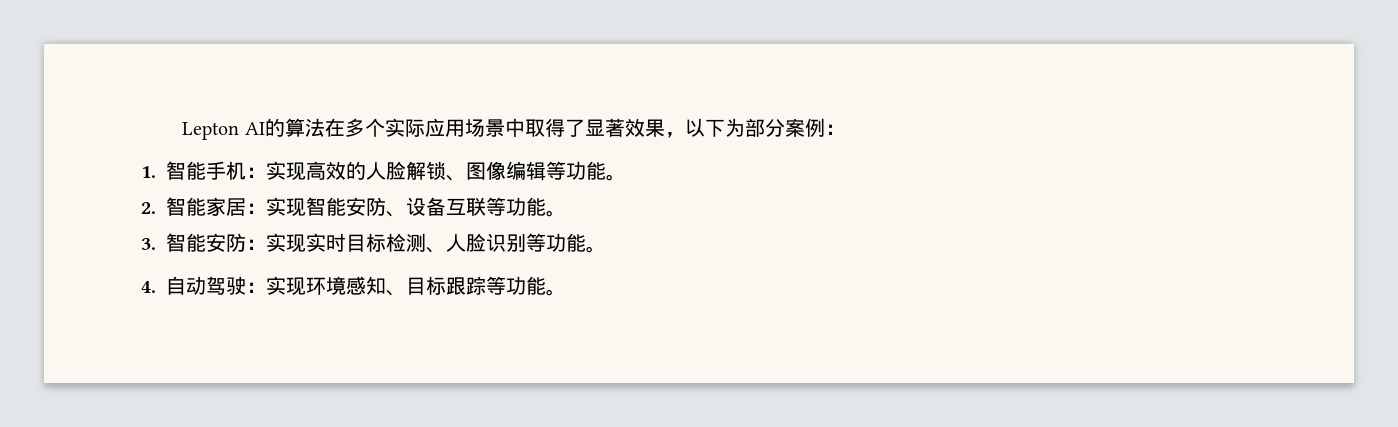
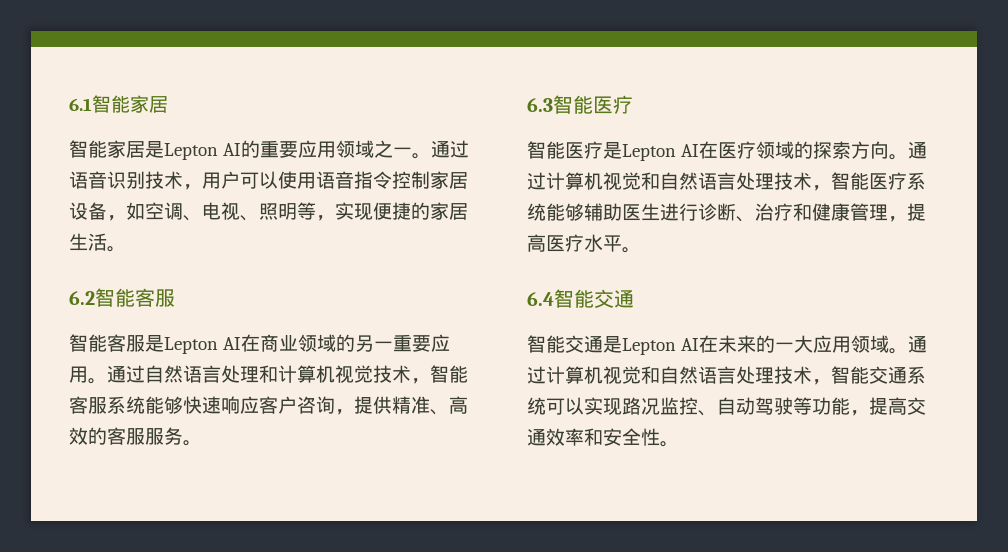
[182,118,845,140] [141,161,626,181] [141,197,566,217] [141,233,606,253] [141,276,546,296] Lepton AI的算法在多个实际应用场景中取得了显著效果，以下为部分案例： // 1.智能手机：实现高效的人脸解锁、图像编辑等功能。 // 2.智能家居：实现智能安防、设备互联等功能。 // 3.智能安防：实现实时目标检测、人脸识别等功能。 // 4.自动驾驶：实现环境感知、目标跟踪等功能 -> [69,95,168,113] [69,140,470,160] [69,171,468,190] [69,202,468,221] [69,233,126,252] [69,288,175,307] [69,334,451,354] [69,365,468,384] [69,396,468,415] [69,427,202,446] [527,95,633,114] [527,141,928,161] [527,172,926,191] [527,203,926,222] [527,234,641,253] [527,289,634,308] [527,335,928,355] [527,366,926,385] [527,397,926,416] [527,428,660,446] 6.1智能家居 // 智能家居是Lepton AI的重要应用领域之一。通过语音识别技术，用户可以使用语音指令控制家居设备，如空调、电视、照明等，实现便捷的家居生活。 // 6.2智能客服 // 智能客服是Lepton AI在商业领域的另一重要应用。通过自然语言处理和计算机视觉技术，智能客服系统能够快速响应客户咨询，提供精准、高效的客服服务。 // 6.3智能医疗 // 智能医疗是Lepton AI在医疗领域的探索方向。通过计算机视觉和自然语言处理技术，智能医疗系统能够辅助医生进行诊断、治疗和健康管理，提高医疗水平。 // 6.4智能交通 // 智能交通是Lepton AI在未来的一大应用领域。通过计算机视觉和自然语言处理技术，智能交通系统可以实现路况监控、自动驾驶等功能，提高交通效率和安全性

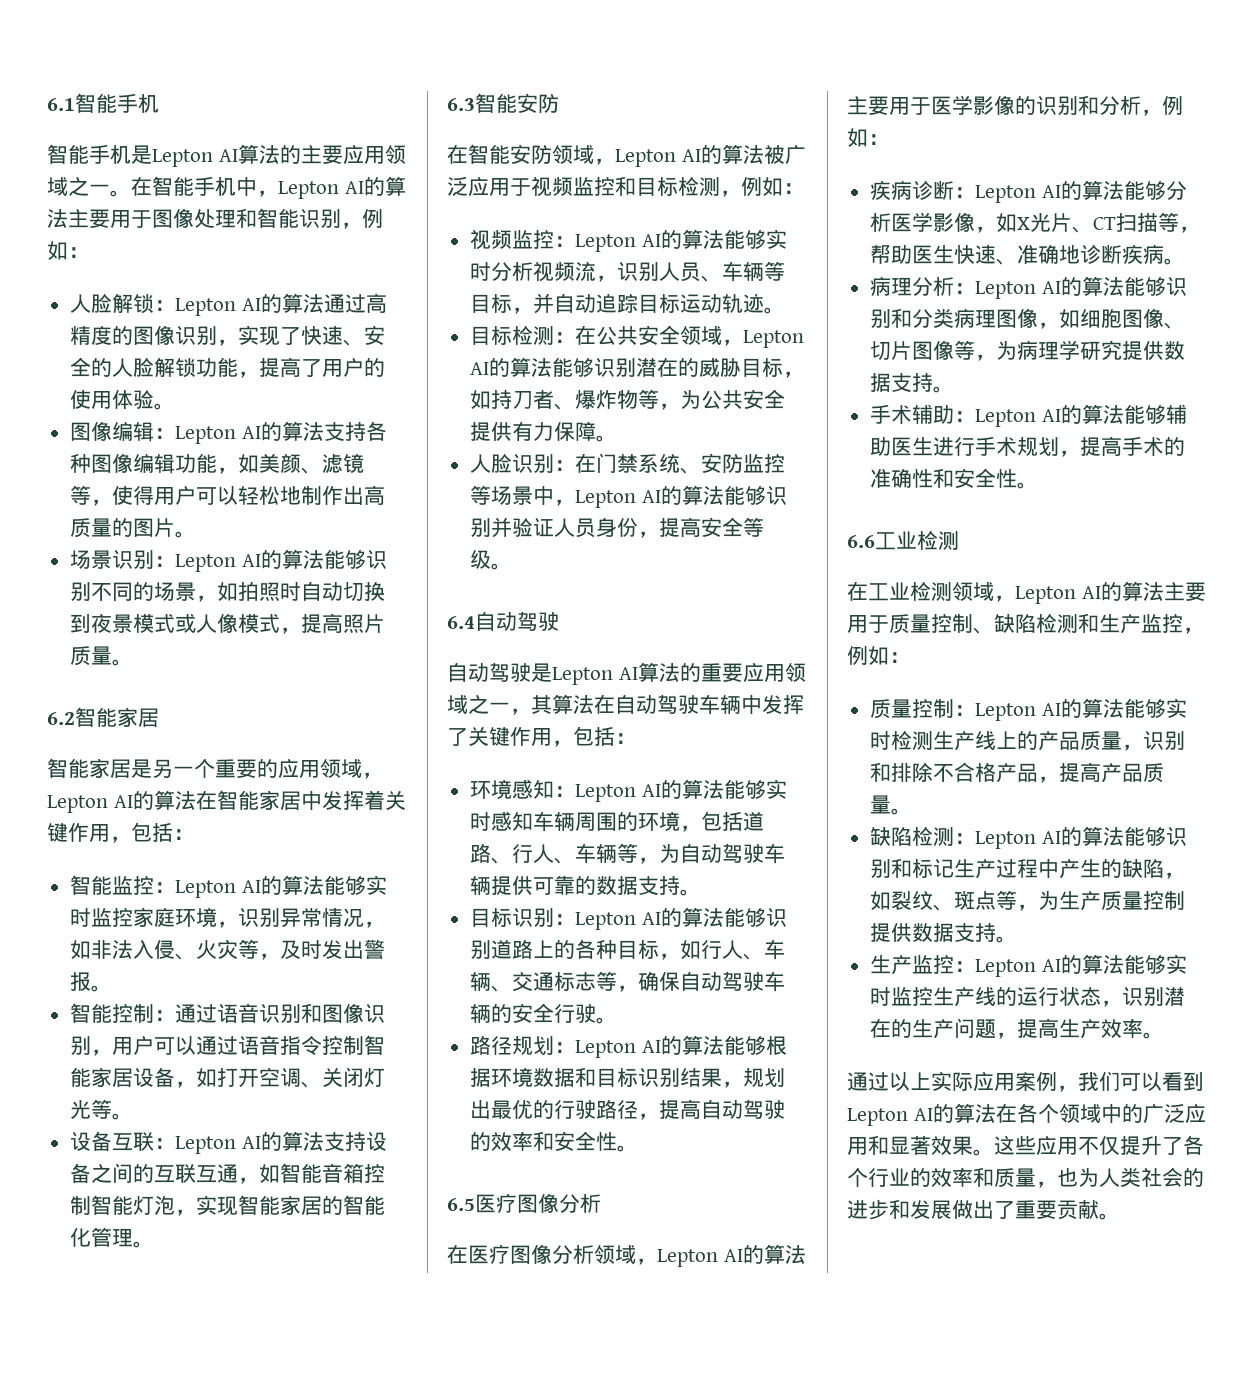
[130,95,168,113] [69,140,470,160] [69,171,468,190] [69,202,468,221] [69,233,126,252] [69,288,175,307] [69,334,451,354] [69,365,468,384] [69,396,468,415] [69,427,202,446] [527,95,633,114] [527,141,928,161] [527,172,926,191] [527,203,926,222] [527,234,641,253] [527,289,634,308] [527,335,928,355] [527,366,926,385] [527,397,926,416] [527,428,660,446] 家居 // 智能家居是Lepton AI的重要应用领域之一。通过语音识别技术，用户可以使用语音指令控制家居设备，如空调、电视、照明等，实现便捷的家居生活。 // 6.2智能客服 // 智能客服是Lepton AI在商业领域的另一重要应用。通过自然语言处理和计算机视觉技术，智能客服系统能够快速响应客户咨询，提供精准、高效的客服服务。 // 6.3智能医疗 // 智能医疗是Lepton AI在医疗领域的探索方向。通过计算机视觉和自然语言处理技术，智能医疗系统能够辅助医生进行诊断、治疗和健康管理，提高医疗水平。 // 6.4智能交通 // 智能交通是Lepton AI在未来的一大应用领域。通过计算机视觉和自然语言处理技术，智能交通系统可以实现路况监控、自动驾驶等功能，提高交通效率和安全性 -> [117,93,159,113] [47,144,406,167] [47,176,406,199] [47,208,383,229] [47,241,89,260] [70,293,387,316] [70,325,386,346] [70,357,386,378] [70,389,176,410] [70,421,387,444] [70,453,365,474] [70,485,386,506] [70,518,197,538] [70,549,387,572] [70,581,386,602] [70,613,386,634] [70,646,134,666] [47,707,159,728] [47,758,383,779] [47,790,406,813] [47,822,194,843] [70,875,387,898] [70,907,386,928] [70,939,386,960] [70,972,113,992] [70,1003,386,1023] [70,1035,386,1056] [70,1067,386,1088] [70,1099,134,1120] [70,1131,387,1154] [70,1163,386,1184] [70,1195,386,1216] [70,1227,155,1248] [447,93,559,113] [447,144,806,167] [447,176,804,197] [470,229,787,252] [470,261,786,282] [470,293,786,314] [470,325,805,348] [470,357,805,378] [470,389,786,410] [470,421,618,442] [470,453,786,474] [470,485,787,508] [470,517,765,538] [470,550,513,570] [447,611,559,631] [447,662,806,685] [447,694,804,715] [447,726,636,747] [470,779,787,802] [470,811,765,832] [470,843,786,864] [470,875,702,896] [470,907,787,930] [470,939,786,960] [470,971,786,992] [470,1003,618,1024] [470,1035,787,1058] [470,1067,786,1088] [470,1099,786,1120] [470,1131,639,1152] [447,1193,601,1213] [447,1244,806,1267] [847,95,1183,116] [847,128,889,147] [870,180,1187,203] [870,212,1201,233] [870,244,1186,265] [870,276,1187,299] [870,308,1186,329] [870,340,1186,361] [870,372,955,393] [870,404,1187,427] [870,436,1186,457] [870,468,1039,489] [847,531,959,550] [847,581,1206,604] [847,613,1204,634] [847,646,910,666] [870,698,1187,721] [870,731,1186,751] [870,762,1165,783] [870,795,913,815] [870,826,1187,849] [870,858,1186,879] [870,890,1186,911] [870,922,1018,943] [870,954,1187,977] [870,987,1186,1007] [870,1018,1165,1039] [847,1071,1204,1092] [847,1103,1206,1126] [847,1135,1204,1156] [847,1167,1204,1188] [847,1199,1099,1220] 手机 // 智能手机是Lepton AI算法的主要应用领域之一。在智能手机中，Lepton AI的算法主要用于图像处理和智能识别，例如： // 人脸解锁：Lepton AI的算法通过高精度的图像识别，实现了快速、安全的人脸解锁功能，提高了用户的使用体验。 // 图像编辑：Lepton AI的算法支持各种图像编辑功能，如美颜、滤镜等，使得用户可以轻松地制作出高质量的图片。 // 场景识别：Lepton AI的算法能够识别不同的场景，如拍照时自动切换到夜景模式或人像模式，提高照片质量。 // 6.2智能家居 // 智能家居是另一个重要的应用领域，Lepton AI的算法在智能家居中发挥着关键作用，包括： // 智能监控：Lepton AI的算法能够实时监控家庭环境，识别异常情况，如非法入侵、火灾等，及时发出警报。 // 智能控制：通过语音识别和图像识别，用户可以通过语音指令控制智能家居设备，如打开空调、关闭灯光等。 // 设备互联：Lepton AI的算法支持设备之间的互联互通，如智能音箱控制智能灯泡，实现智能家居的智能化管理。 // 6.3智能安防 // 在智能安防领域，Lepton AI的算法被广泛应用于视频监控和目标检测，例如： // 视频监控：Lepton AI的算法能够实时分析视频流，识别人员、车辆等目标，并自动追踪目标运动轨迹。 // 目标检测：在公共安全领域，Lepton AI的算法能够识别潜在的威胁目标，如持刀者、爆炸物等，为公共安全提供有力保障。 // 人脸识别：在门禁系统、安防监控等场景中，Lepton AI的算法能够识别并验证人员身份，提高安全等级。 // 6.4自动驾驶 // 自动驾驶是Lepton AI算法的重要应用领域之一，其算法在自动驾驶车辆中发挥了关键作用，包括： // 环境感知：Lepton AI的算法能够实时感知车辆周围的环境，包括道路、行人、车辆等，为自动驾驶车辆提供可靠的数据支持。 // 目标识别：Lepton AI的算法能够识别道路上的各种目标，如行人、车辆、交通标志等，确保自动驾驶车辆的安全行驶。 // 路径规划：Lepton AI的算法能够根据环境数据和目标识别结果，规划出最优的行驶路径，提高自动驾驶的效率和安全性。 // 6.5医疗图像分析 // 在医疗图像分析领域，Lepton AI的算法主要用于医学影像的识别和分析，例如： // 疾病诊断：Lepton AI的算法能够分析医学影像，如X光片、CT扫描等，帮助医生快速、准确地诊断疾病。 // 病理分析：Lepton AI的算法能够识别和分类病理图像，如细胞图像、切片图像等，为病理学研究提供数据支持。 // 手术辅助：Lepton AI的算法能够辅助医生进行手术规划，提高手术的准确性和安全性。 // 6.6工业检测 // 在工业检测领域，Lepton AI的算法主要用于质量控制、缺陷检测和生产监控，例如： // 质量控制：Lepton AI的算法能够实时检测生产线上的产品质量，识别和排除不合格产品，提高产品质量。 // 缺陷检测：Lepton AI的算法能够识别和标记生产过程中产生的缺陷，如裂纹、斑点等，为生产质量控制提供数据支持。 // 生产监控：Lepton AI的算法能够实时监控生产线的运行状态，识别潜在的生产问题，提高生产效率。 // 通过以上实际应用案例，我们可以看到Lepton AI的算法在各个领域中的广泛应用和显著效果。这些应用不仅提升了各个行业的效率和质量，也为人类社会的进步和发展做出了重要贡献

